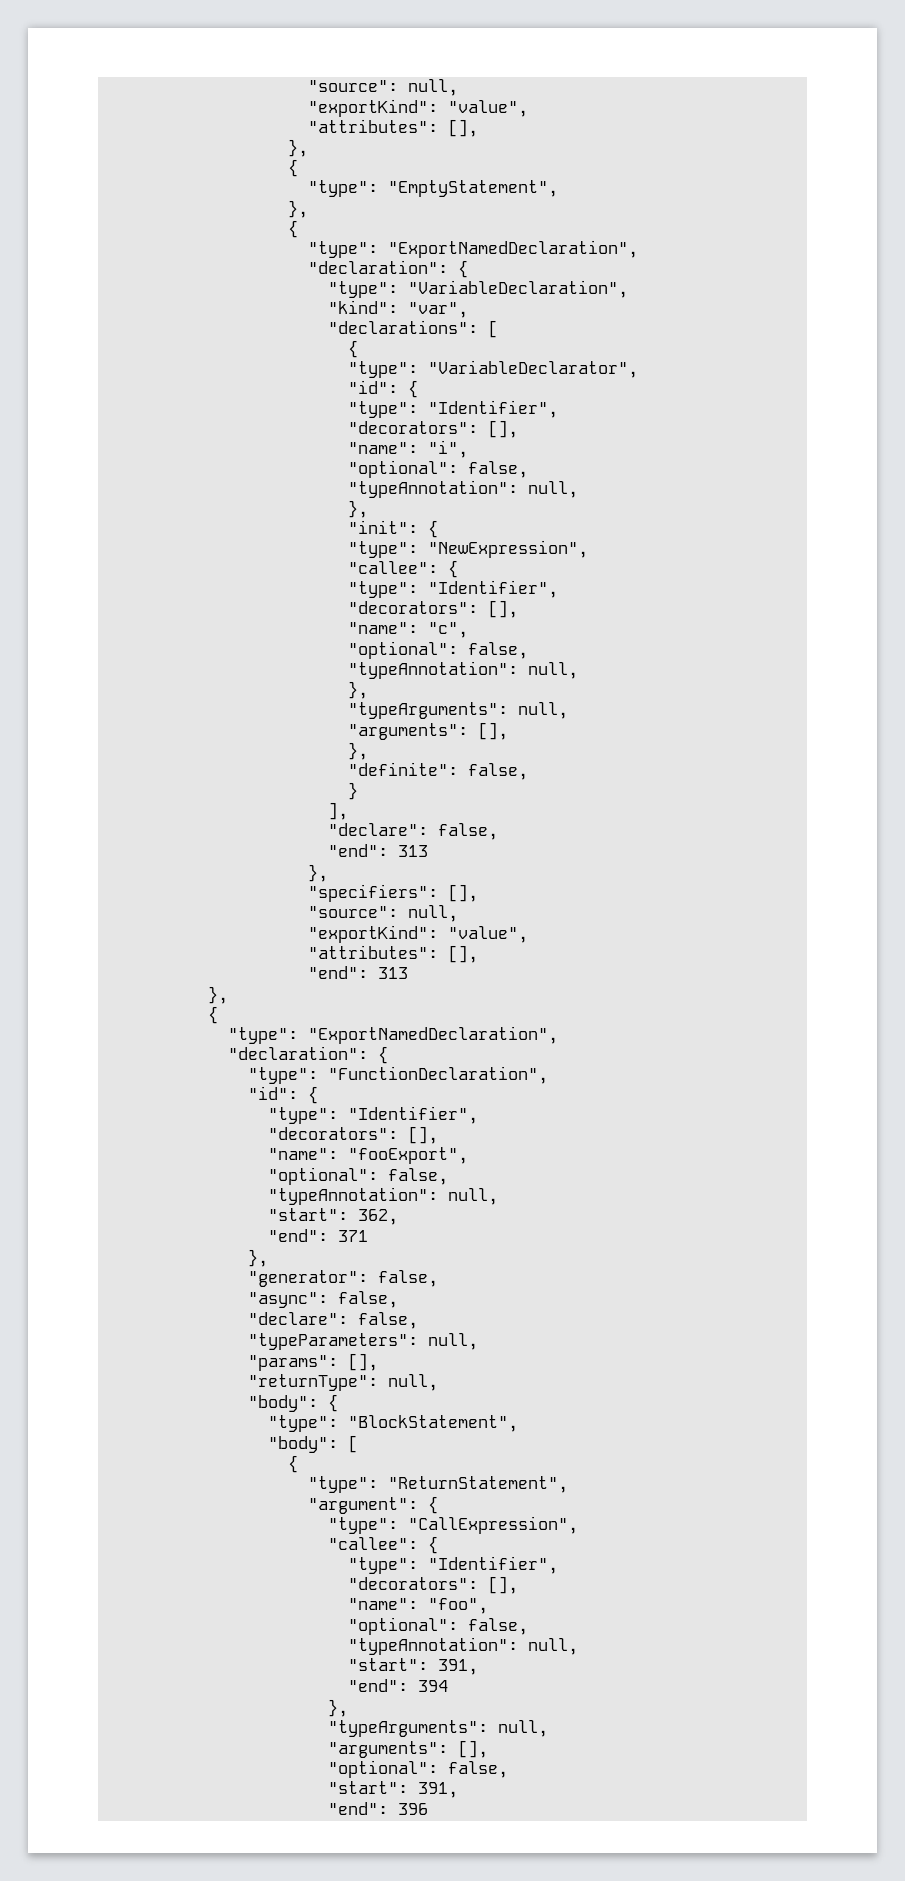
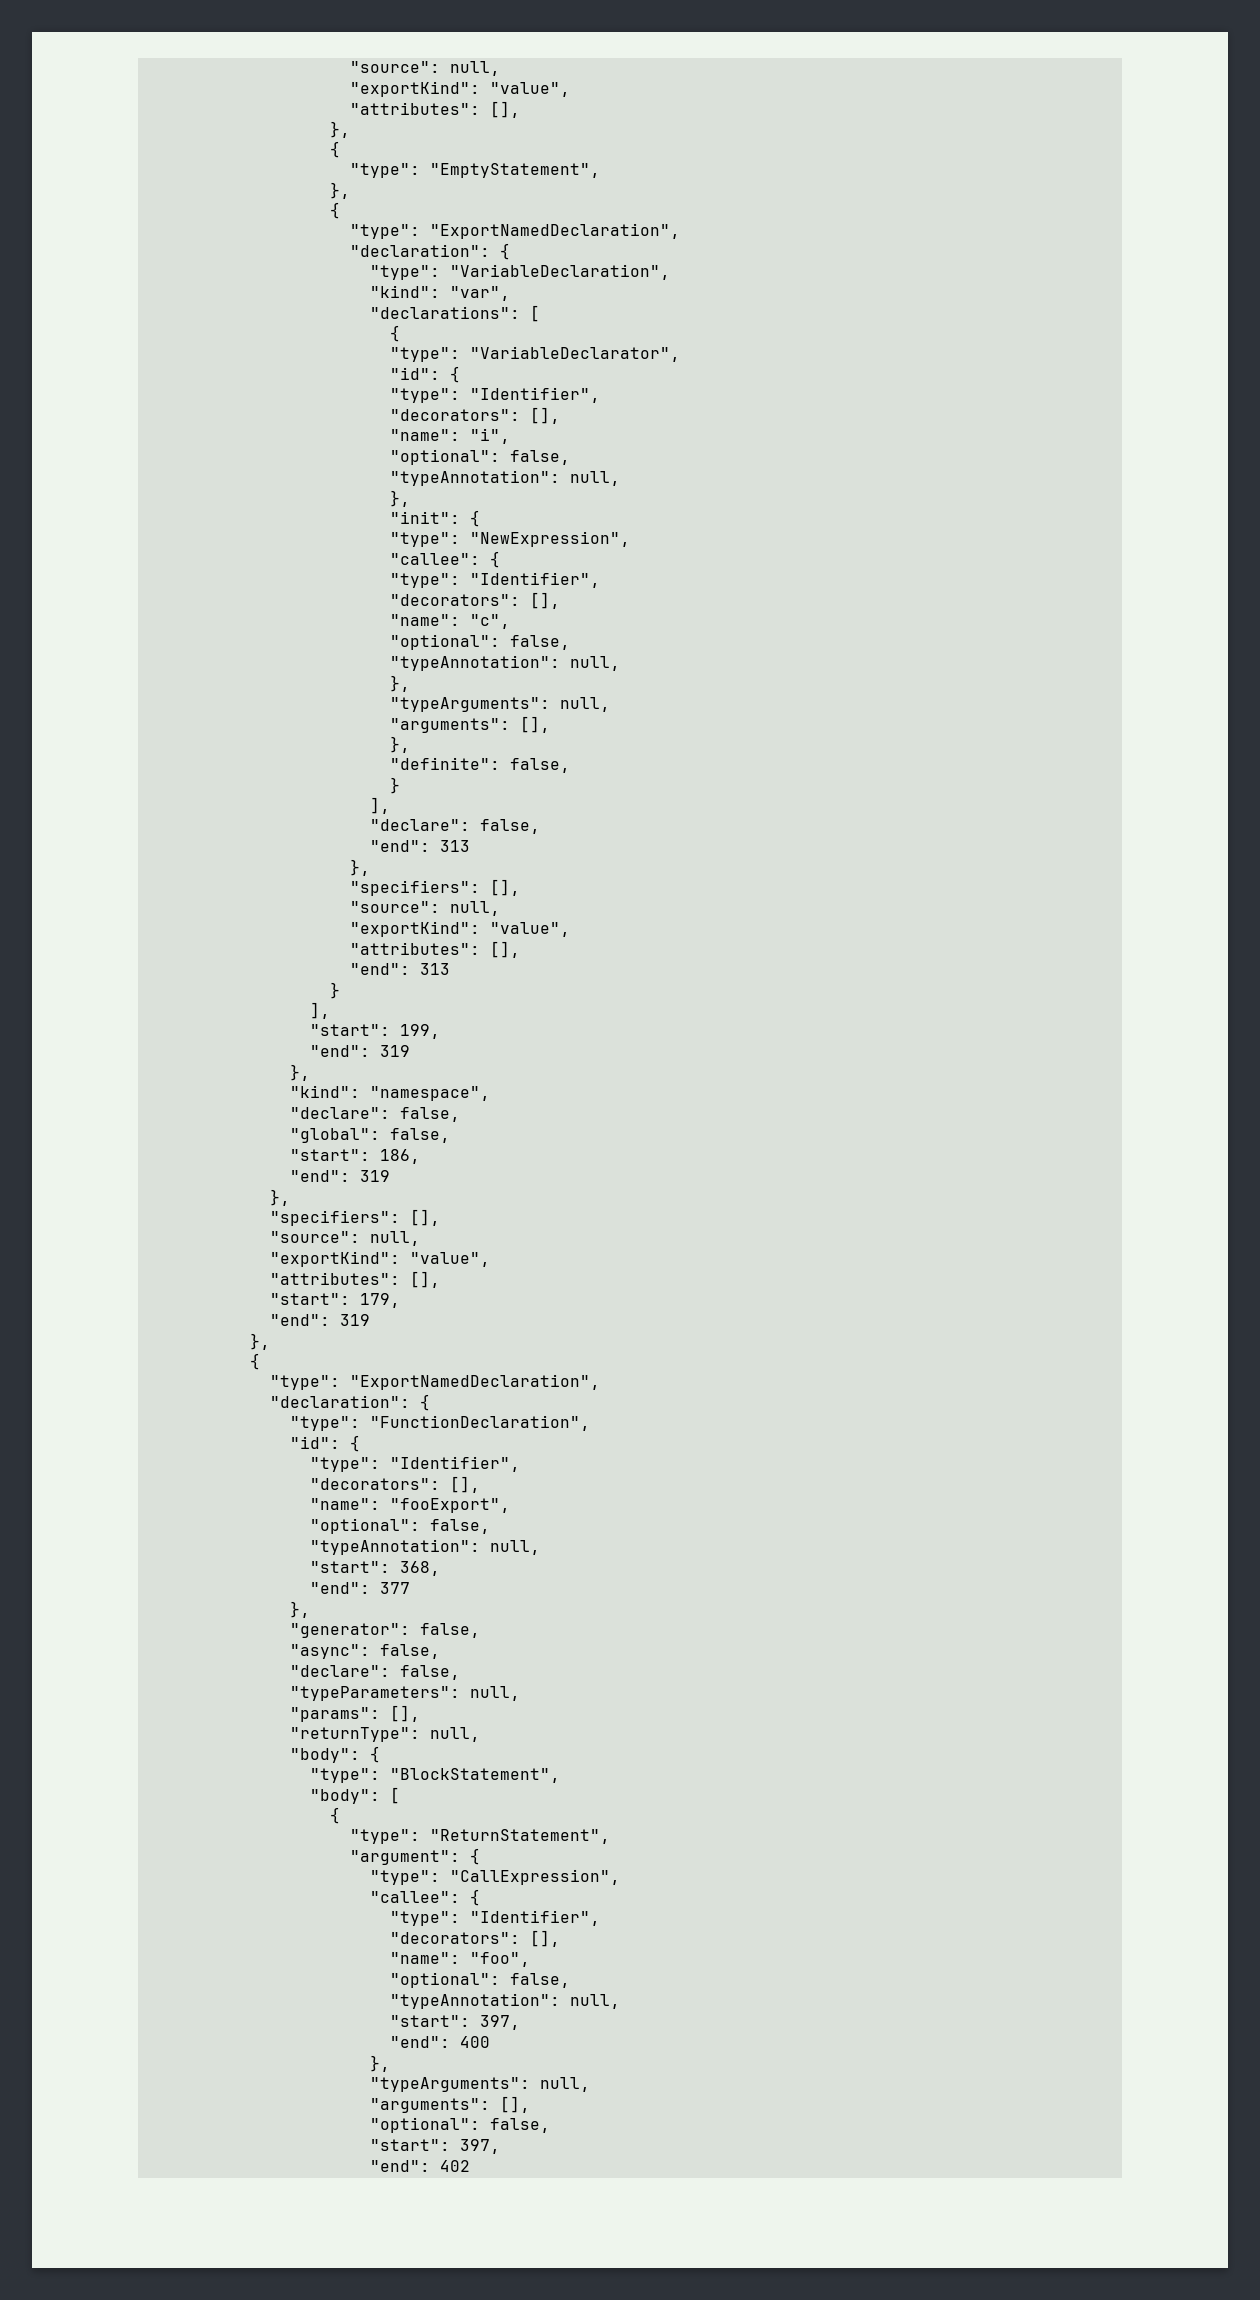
(409, 973) none -> [330,982,340,999] [310,1002,330,1019] [310,1024,440,1039] [310,1045,410,1057] [290,1064,310,1081] [290,1085,490,1101] [290,1107,460,1122] [290,1128,450,1143] [290,1149,420,1164] [290,1170,390,1182] [270,1189,290,1206] [270,1209,440,1226] [270,1231,420,1246] [270,1251,490,1267] [270,1271,440,1288] [270,1293,400,1308] [270,1314,370,1326] // } // ], // "start": 199, // "end": 319 // }, // "kind": "namespace", // "declare": false, // "global": false, // "start": 186, // "end": 319 // }, // "specifiers": [], // "source": null, // "exportKind": "value", // "attributes": [], // "start": 179, // "end": 319
[358,1209,399,1225] [268,1229,369,1242] 362, // "end": 371 -> [400,1561,440,1576] [310,1582,410,1594] 368, // "end": 377
[438,1659,479,1675] [348,1679,449,1692] 391, // "end": 394 -> [480,2015,520,2030] [390,2036,490,2048] 397, // "end": 400
[418,1782,459,1798] [328,1802,429,1815] 391, // "end": 396 -> [460,2139,500,2154] [370,2160,470,2172] 397, // "end": 402

